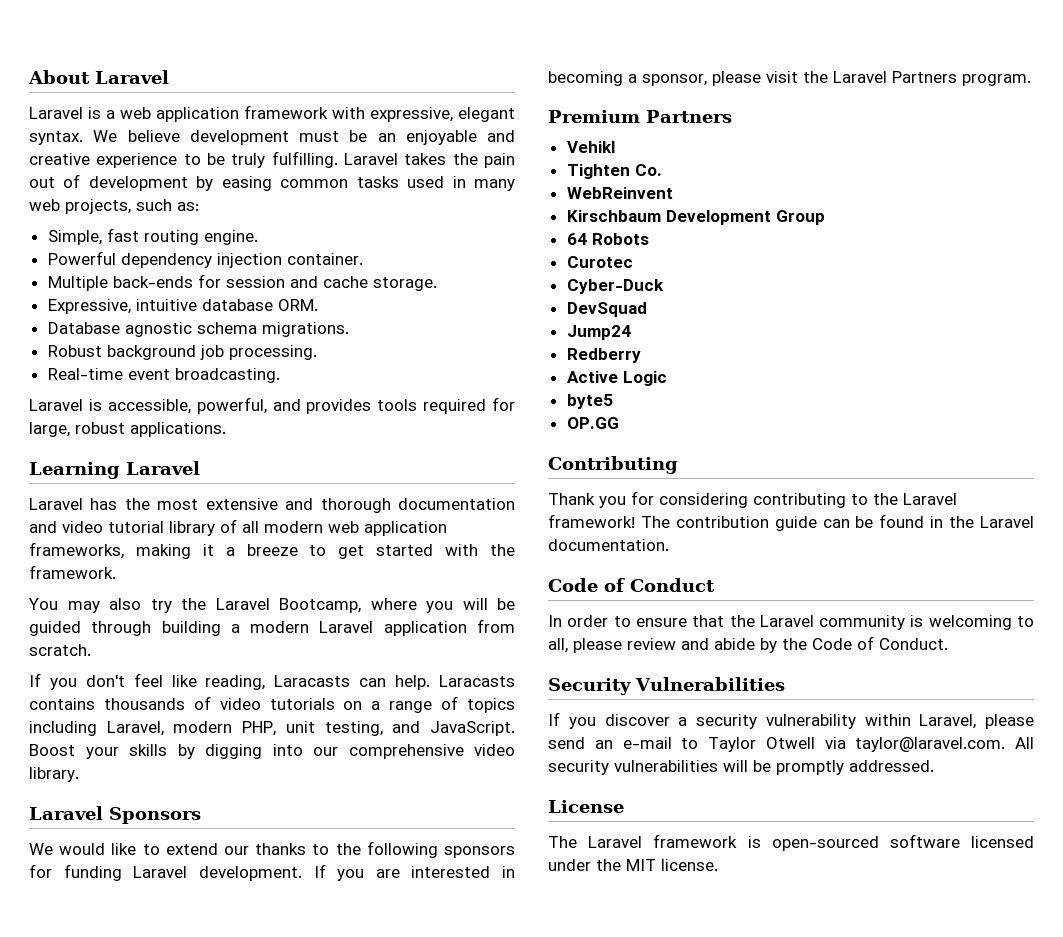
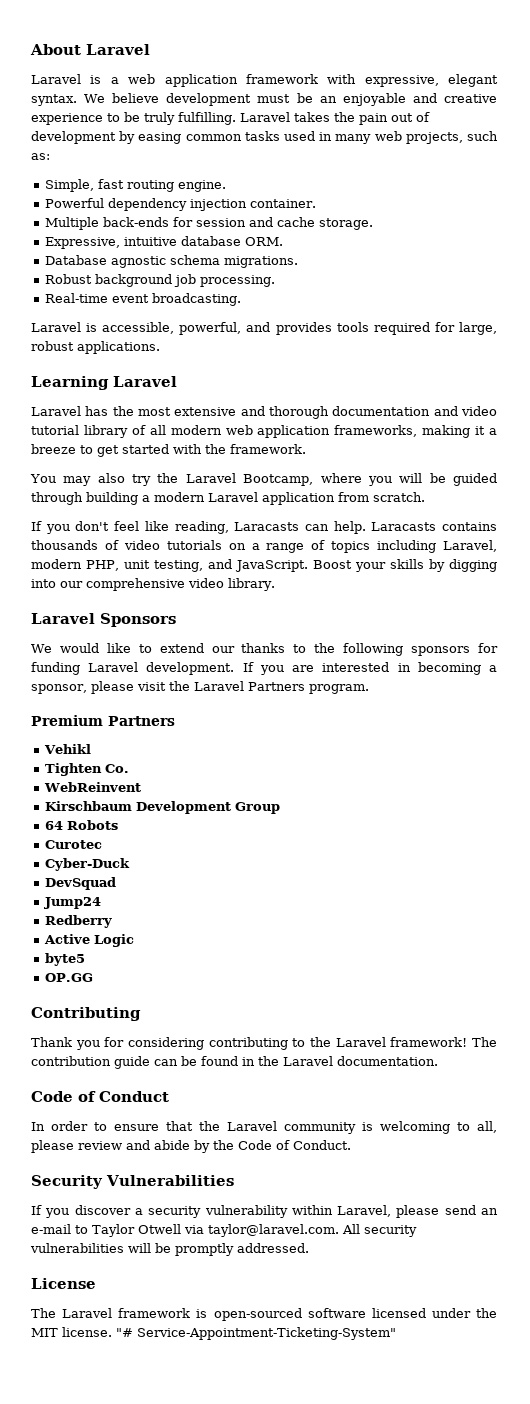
(718, 865) none -> [116,1327,396,1340] "# Service-Appointment-Ticketing-System"

